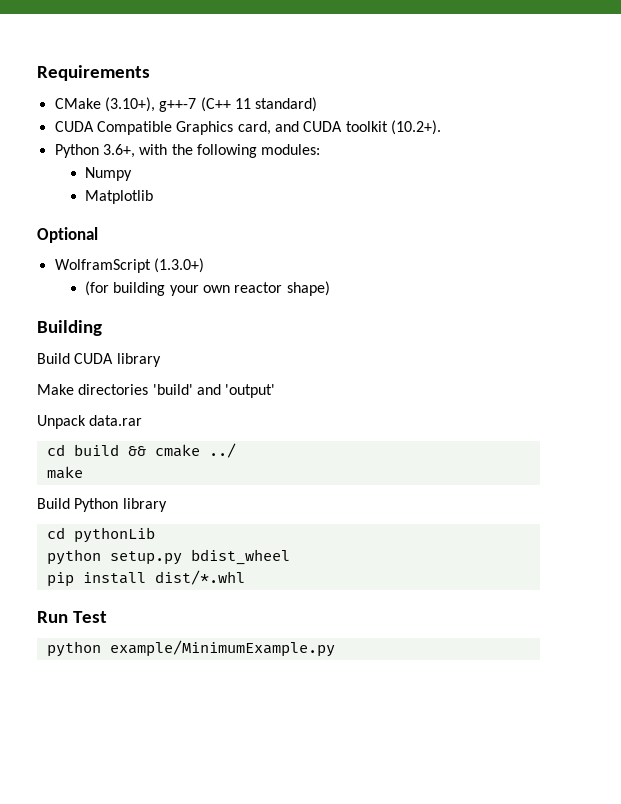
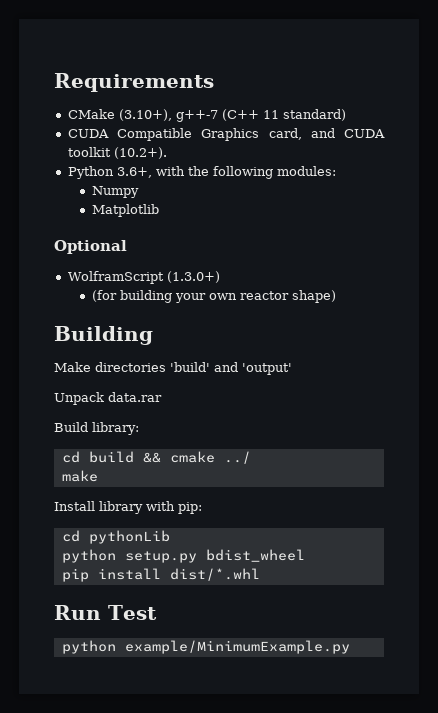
[37,353,161,367] // Build CUDA library -> (153, 335) none
(143, 420) none -> [54,422,139,435] // Build library:
[37,498,167,512] Build Python library -> [54,501,202,514] Install library with pip:

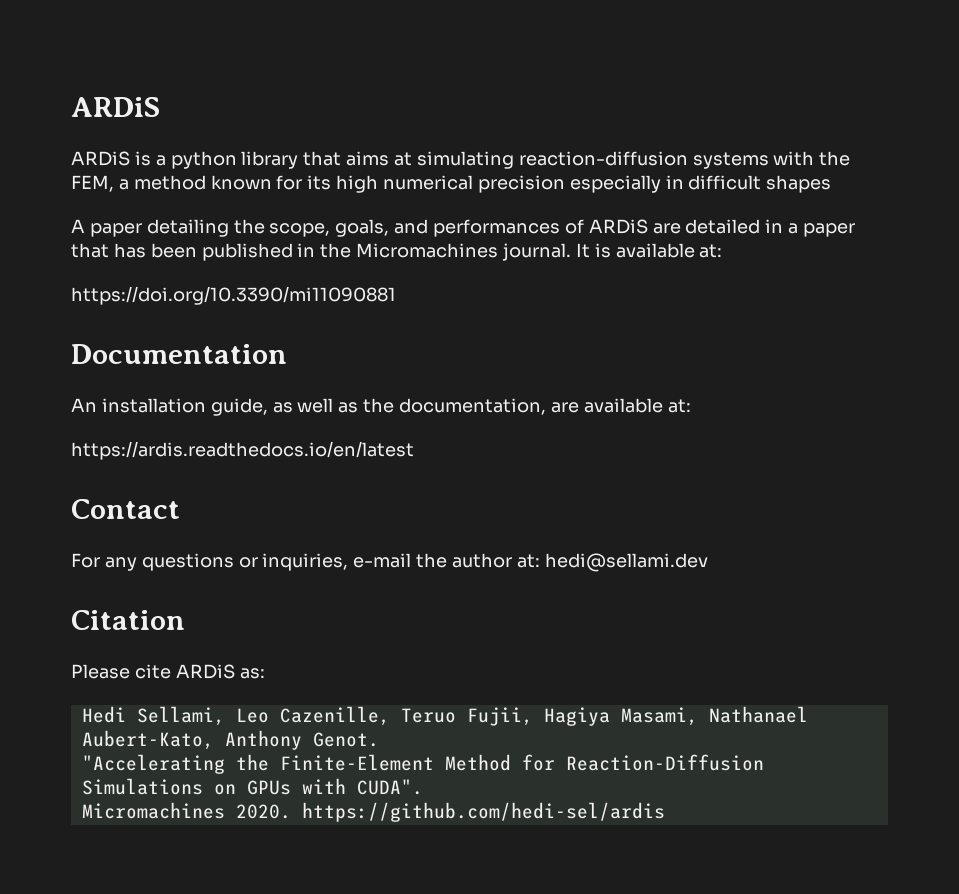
[54,73,214,92] [67,109,346,122] [67,128,385,141] [67,147,167,159] [67,166,336,179] [91,186,139,198] [91,204,159,217] [54,240,127,254] [67,271,220,284] [91,290,336,303] [54,326,153,345] [54,362,292,375] [54,392,162,405] [54,422,139,435] [61,451,251,464] [61,470,98,482] [54,501,202,514] [61,530,170,544] [61,549,305,563] [61,568,260,582] [54,605,157,620] [61,640,350,654] Requirements // CMake (3.10+), g++-7 (C++ 11 standard) // CUDA Compatible Graphics card, and CUDA toolkit (10.2+). // Python 3.6+, with the following modules: // Numpy // Matplotlib // Optional // WolframScript (1.3.0+) // (for building your own reactor shape) // Building // Make directories 'build' and 'output' // Unpack data.rar // Build library: // cd build && cmake ../ // make // Install library with pip: // cd pythonLib // python setup.py bdist_wheel // pip install dist/*.whl // Run Test // python example/MinimumExample.py -> [71,97,160,117] [71,151,851,169] [71,175,832,193] [71,219,856,237] [71,243,723,261] [71,286,396,305] [71,344,287,364] [71,398,691,416] [71,441,414,460] [71,499,180,519] [71,553,708,572] [71,610,185,630] [71,664,265,679] [81,706,808,726] [81,730,379,750] [81,754,764,774] [81,778,423,795] [81,802,665,822] ARDiS // ARDiS is a python library that aims at simulating reaction-diffusion systems with the FEM, a method known for its high numerical precision especially in difficult shapes // A paper detailing the scope, goals, and performances of ARDiS are detailed in a paper that has been published in the Micromachines journal. It is available at: // https://doi.org/10.3390/mi11090881 // Documentation // An installation guide, as well as the documentation, are available at: // https://ardis.readthedocs.io/en/latest // Contact // For any questions or inquiries, e-mail the author at: hedi@sellami.dev // Citation // Please cite ARDiS as: // Hedi Sellami, Leo Cazenille, Teruo Fujii, Hagiya Masami, Nathanael Aubert-Kato, Anthony Genot. // "Accelerating the Finite-Element Method for Reaction-Diffusion Simulations on GPUs with CUDA". // Micromachines 2020. https://github.com/hedi-sel/ardis

